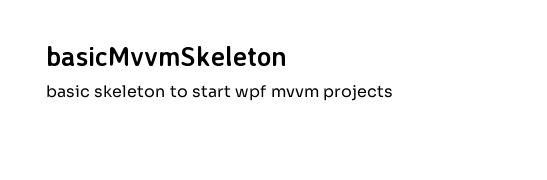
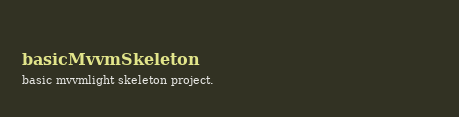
[94,85,393,101] skeleton to start wpf mvvm projects -> [56,75,214,86] mvvmlight skeleton project.

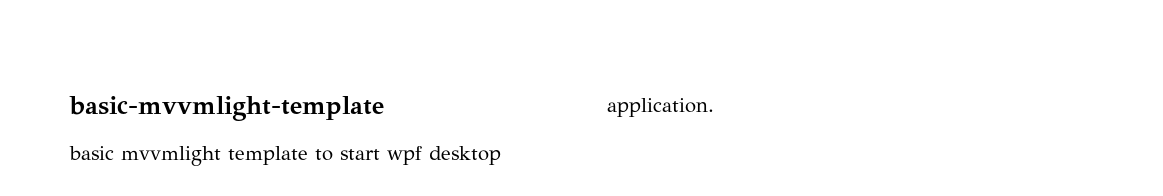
[22,53,200,65] basicMvvmSkeleton -> [69,96,384,121] basic-mvvmlight-template
[118,75,214,86] skeleton project. -> [228,146,501,165] [607,98,714,117] template to start wpf desktop application.

